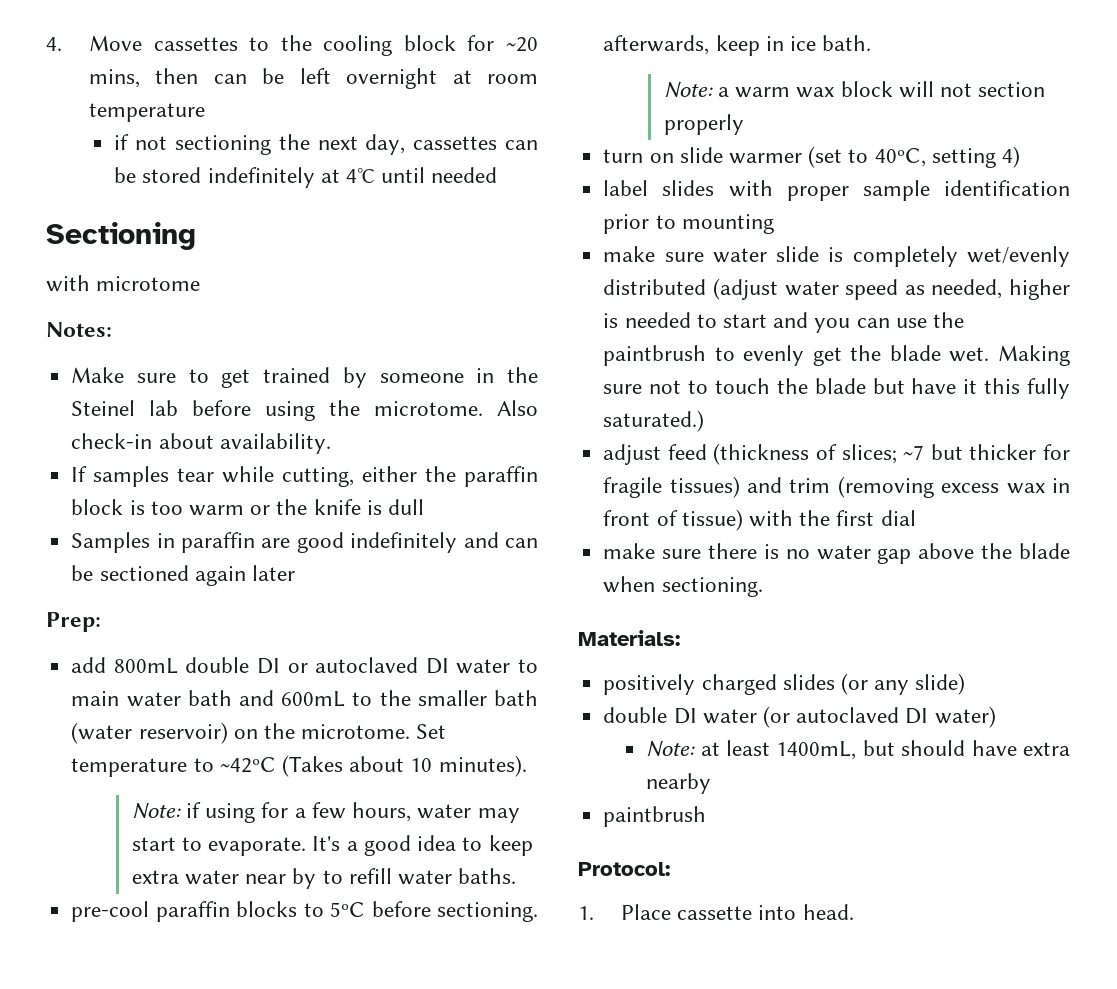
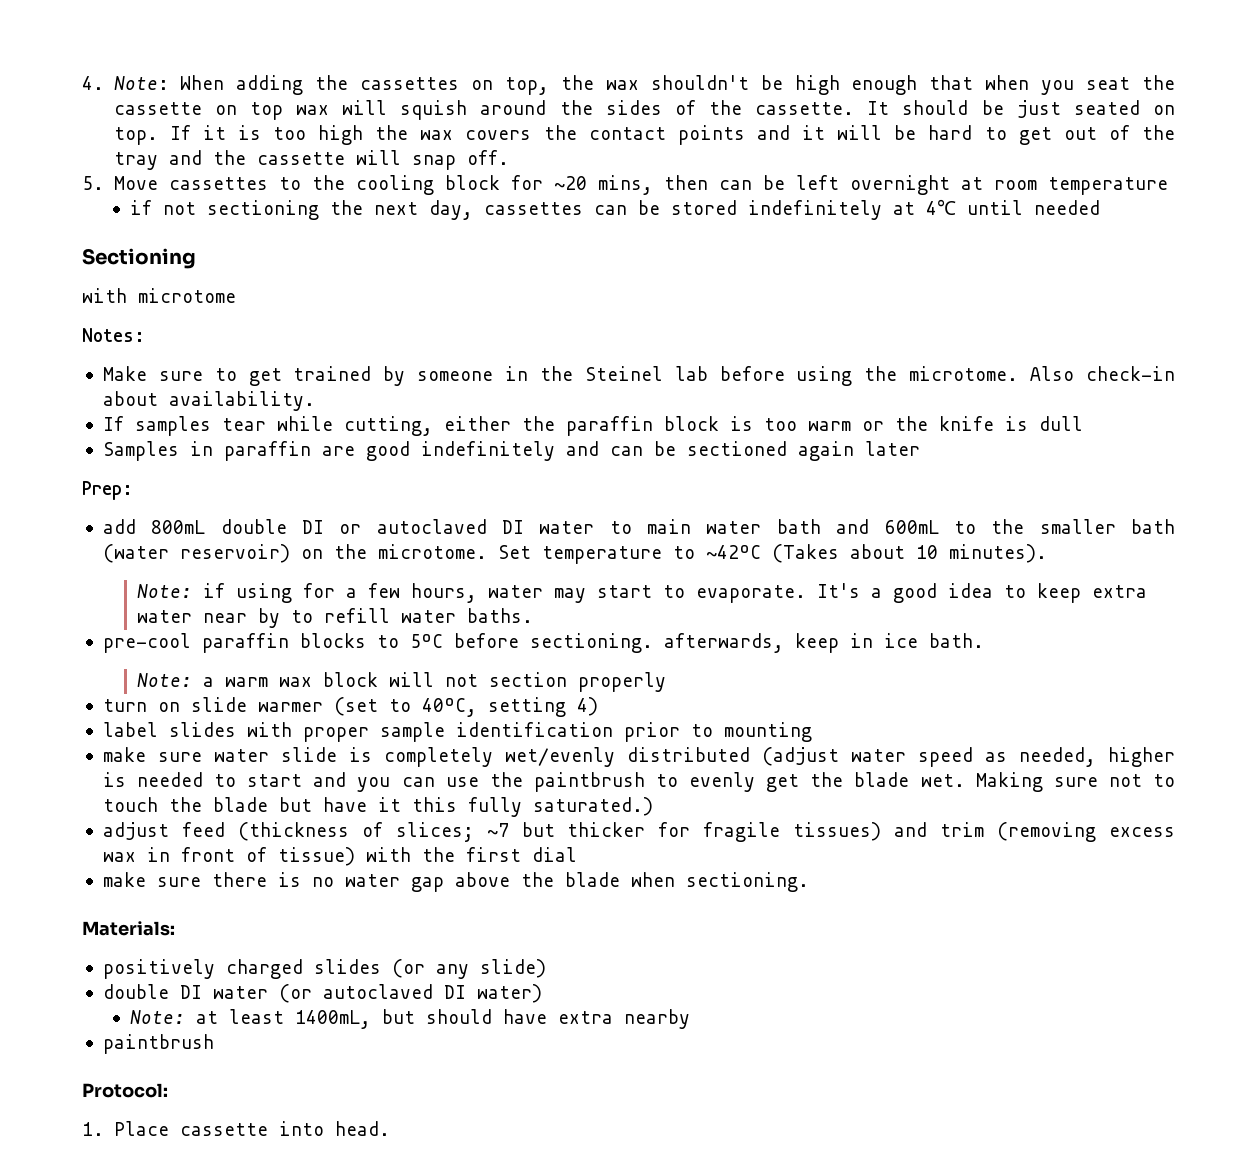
(62, 44) none -> [113,75,1175,95] [113,100,1175,120] [113,125,1175,145] [113,150,509,170] [82,176,104,190] Note: When adding the cassettes on top, the wax shouldn't be high enough that when you seat the cassette on top wax will squish around the sides of the cassette. It should be just seated on top. If it is too high the wax covers the contact points and it will be hard to get out of the tray and the cassette will snap off. // 5.

